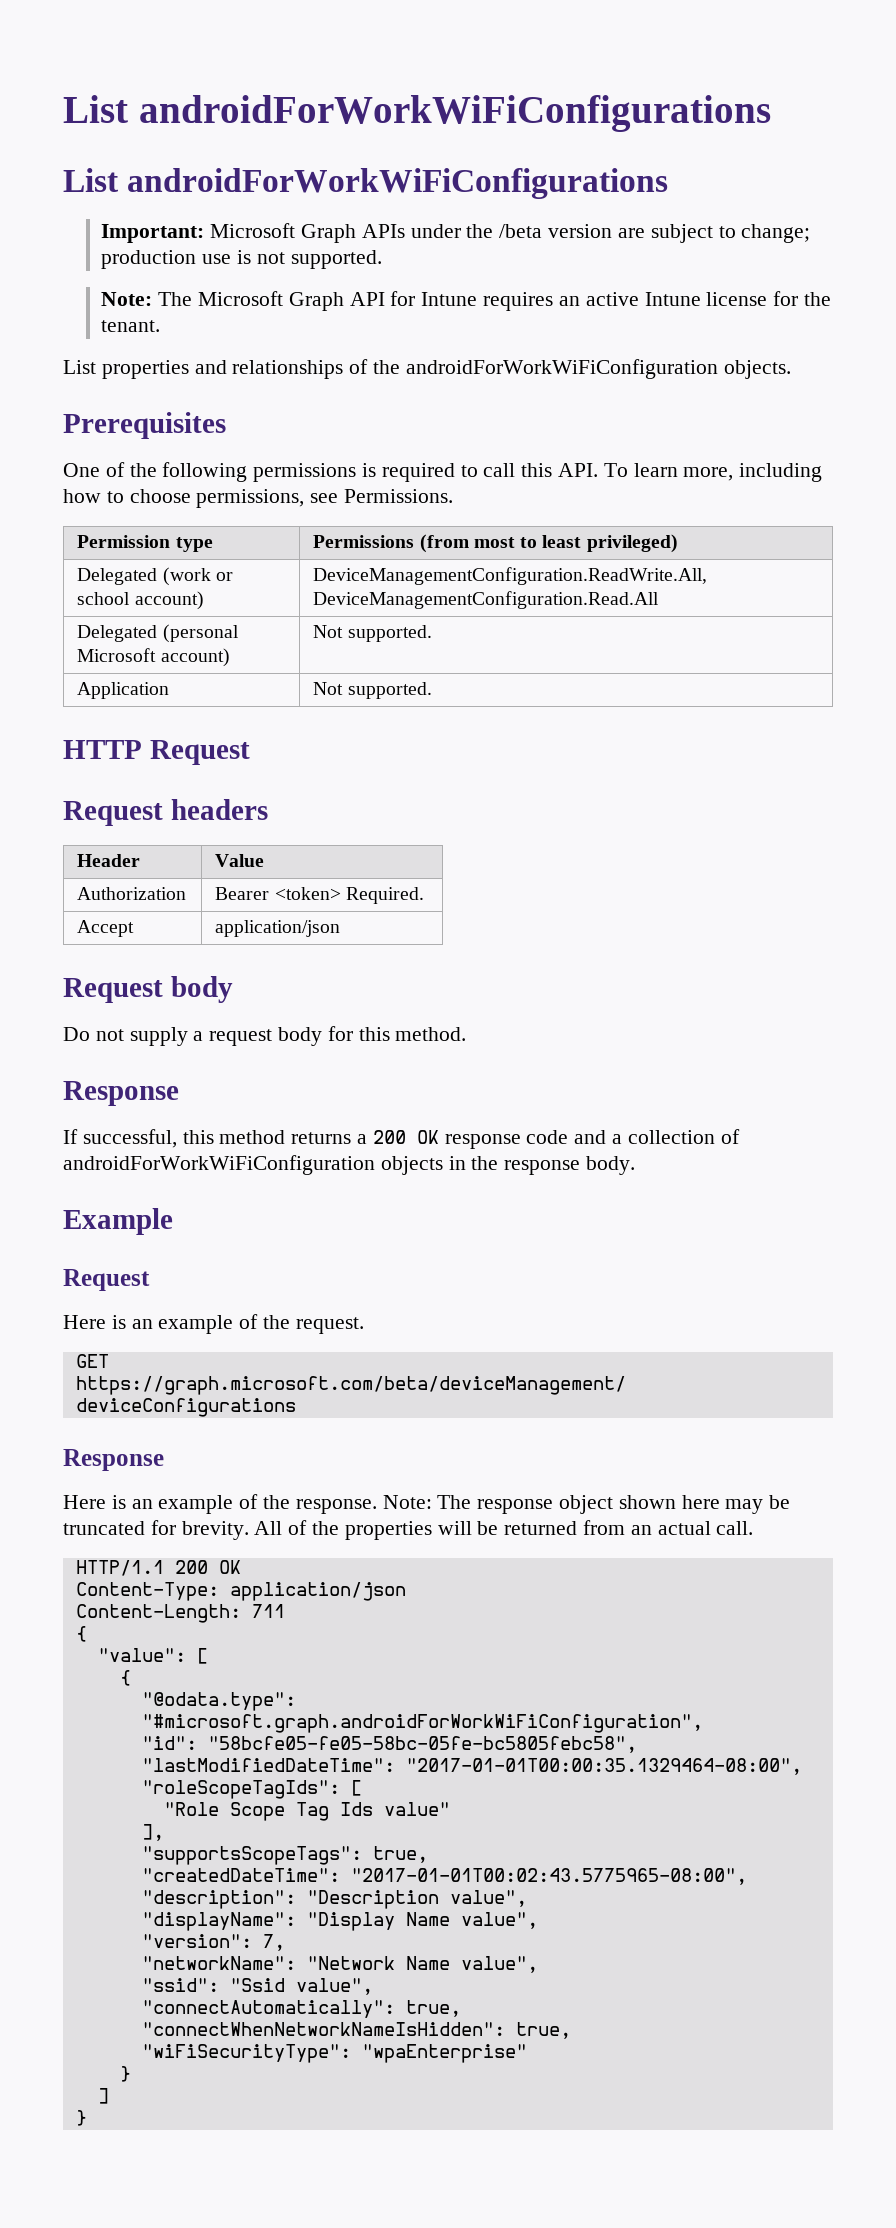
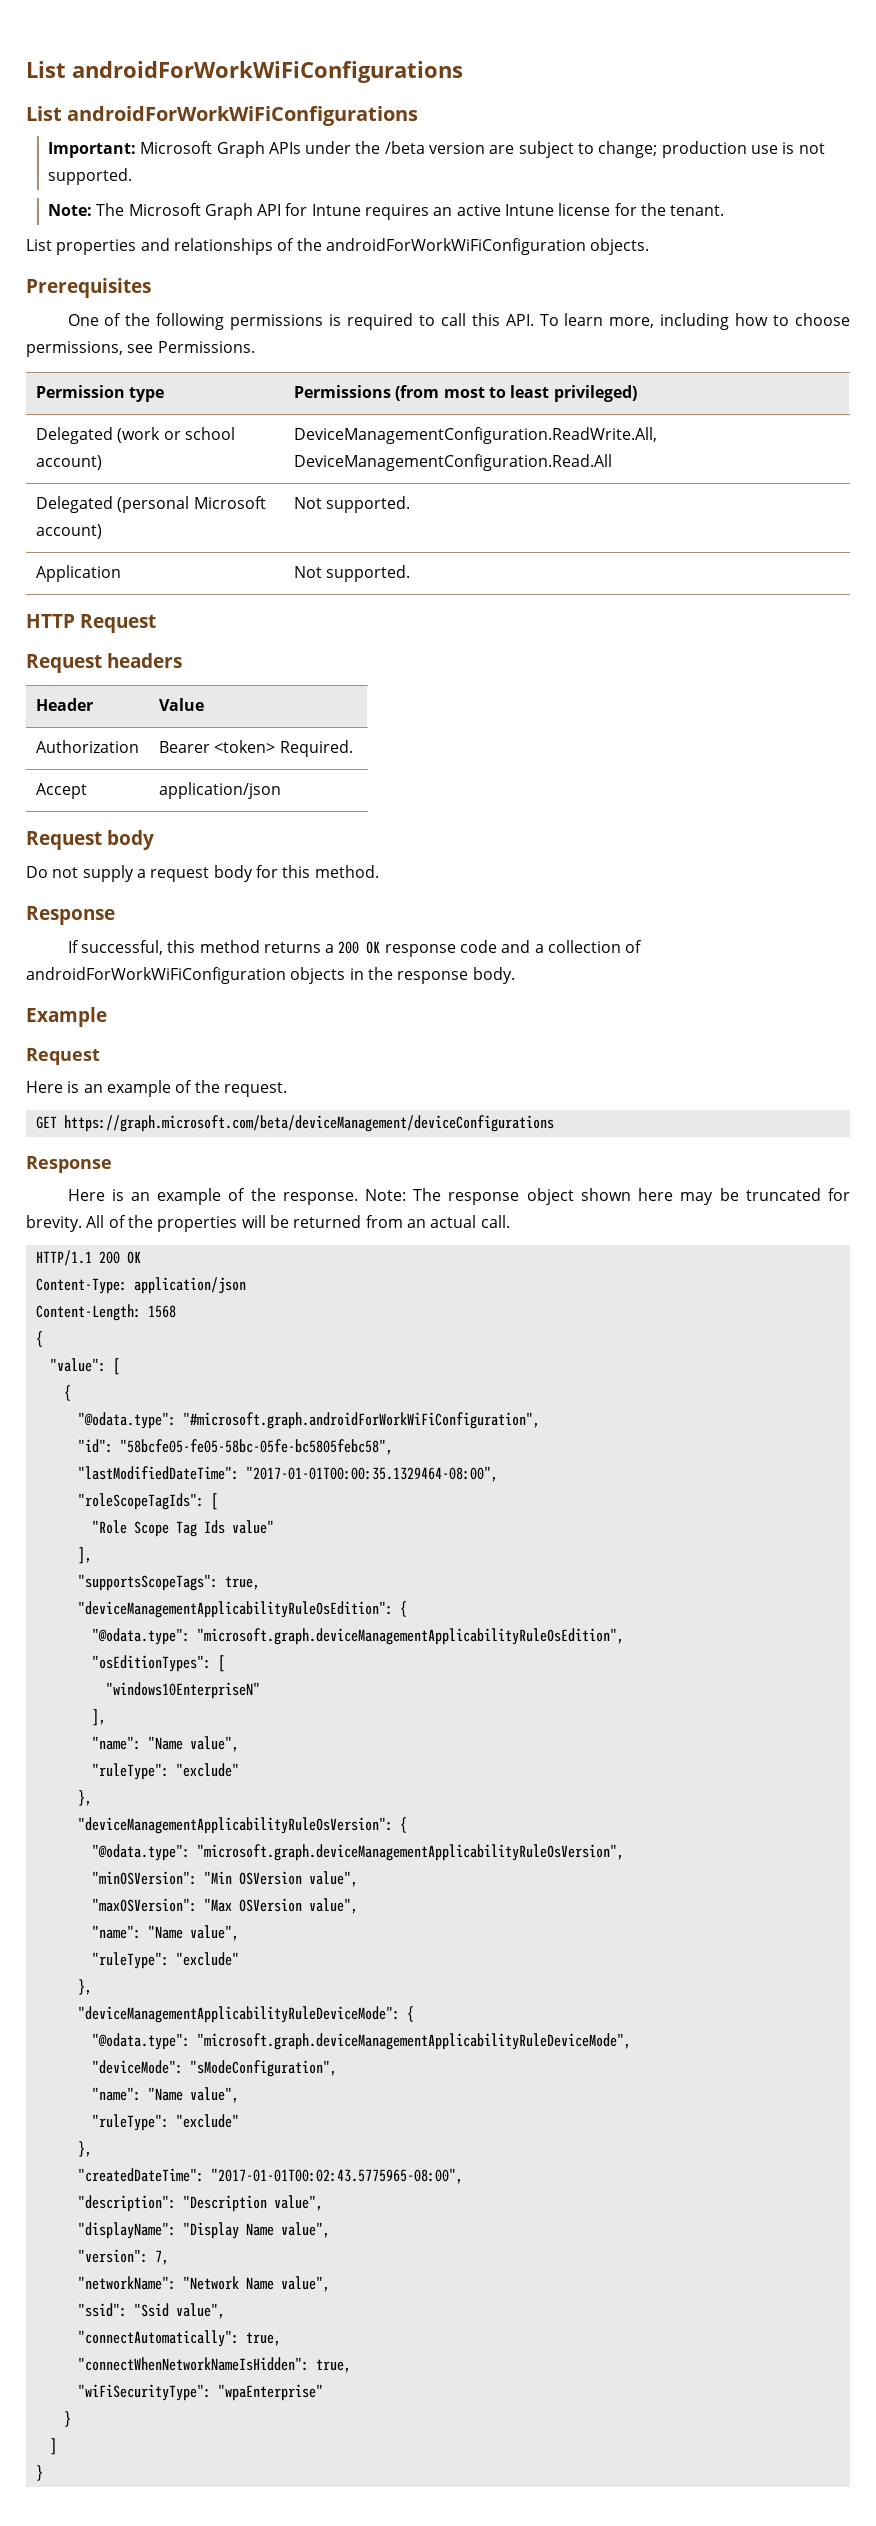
[251,1604,285,1618] 711 -> [147,1305,176,1318] 1568
(428, 1854) none -> [77,1601,407,1618] [91,1628,624,1645] [91,1655,225,1672] [105,1682,260,1699] [91,1709,106,1726] [91,1736,239,1752] [91,1763,239,1780] [77,1790,92,1806] [77,1817,407,1834] [91,1844,624,1861] [91,1871,358,1887] [91,1898,358,1914] [91,1925,239,1941] [91,1952,239,1969] [77,1979,92,1995] [77,2006,414,2023] [91,2033,631,2050] [91,2060,337,2077] [91,2087,239,2103] [91,2114,239,2131] [77,2141,92,2157] // "deviceManagementApplicabilityRuleOsEdition": { // "@odata.type": "microsoft.graph.deviceManagementApplicabilityRuleOsEdition", // "osEditionTypes": [ // "windows10EnterpriseN" // ], // "name": "Name value", // "ruleType": "exclude" // }, // "deviceManagementApplicabilityRuleOsVersion": { // "@odata.type": "microsoft.graph.deviceManagementApplicabilityRuleOsVersion", // "minOSVersion": "Min OSVersion value", // "maxOSVersion": "Max OSVersion value", // "name": "Name value", // "ruleType": "exclude" // }, // "deviceManagementApplicabilityRuleDeviceMode": { // "@odata.type": "microsoft.graph.deviceManagementApplicabilityRuleDeviceMode", // "deviceMode": "sModeConfiguration", // "name": "Name value", // "ruleType": "exclude" // },

